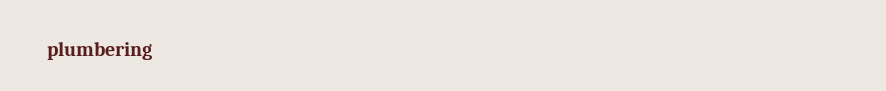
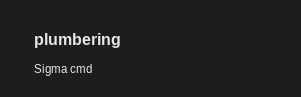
(152, 50) none -> [34,64,93,76] // Sigma cmd

